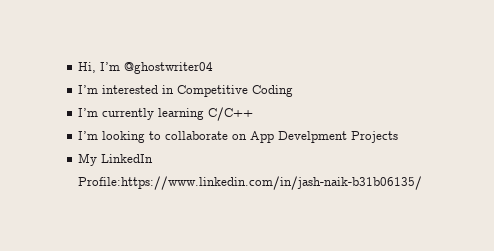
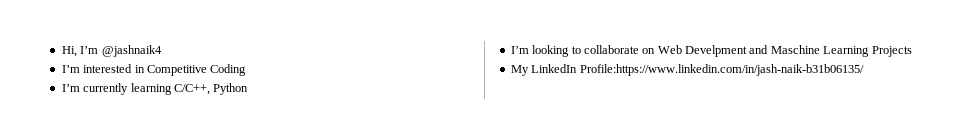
[124,62,214,74] @ghostwriter04 -> [101,45,162,57] @jashnaik4
[208,107,254,121] C/C++ -> [173,83,249,95] C/C++, Python
[250,131,348,143] App Develpment -> [657,45,870,57] Web Develpment and Maschine Learning

